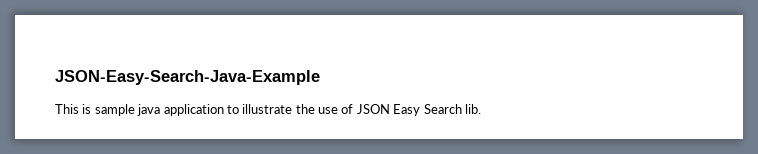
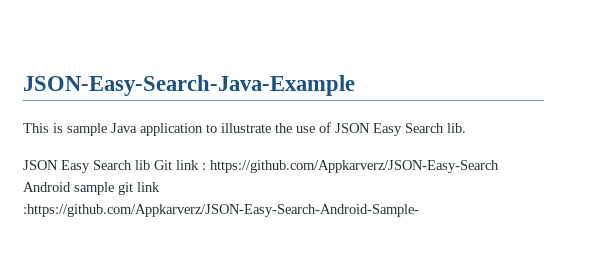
[137,104,161,116] java -> [111,123,137,133] Java
(481, 109) none -> [23,160,499,173] [23,182,160,195] [23,204,419,217] // JSON Easy Search lib Git link : https://github.com/Appkarverz/JSON-Easy-Search Android sample git link :https://github.com/Appkarverz/JSON-Easy-Search-Android-Sample-

